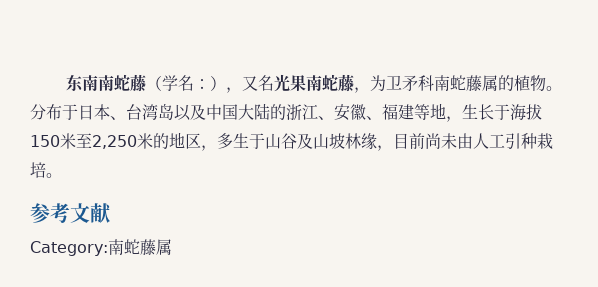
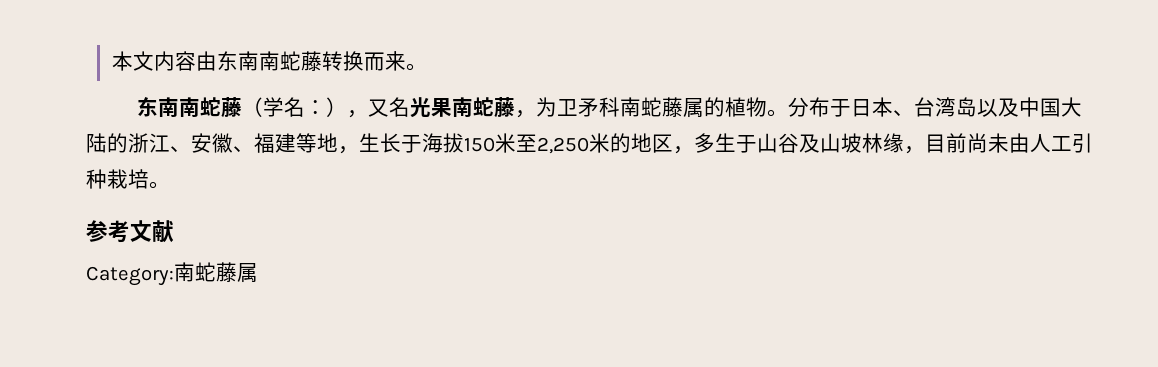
(65, 82) none -> [111,51,427,71] 本文内容由东南南蛇藤转换而来。 //

